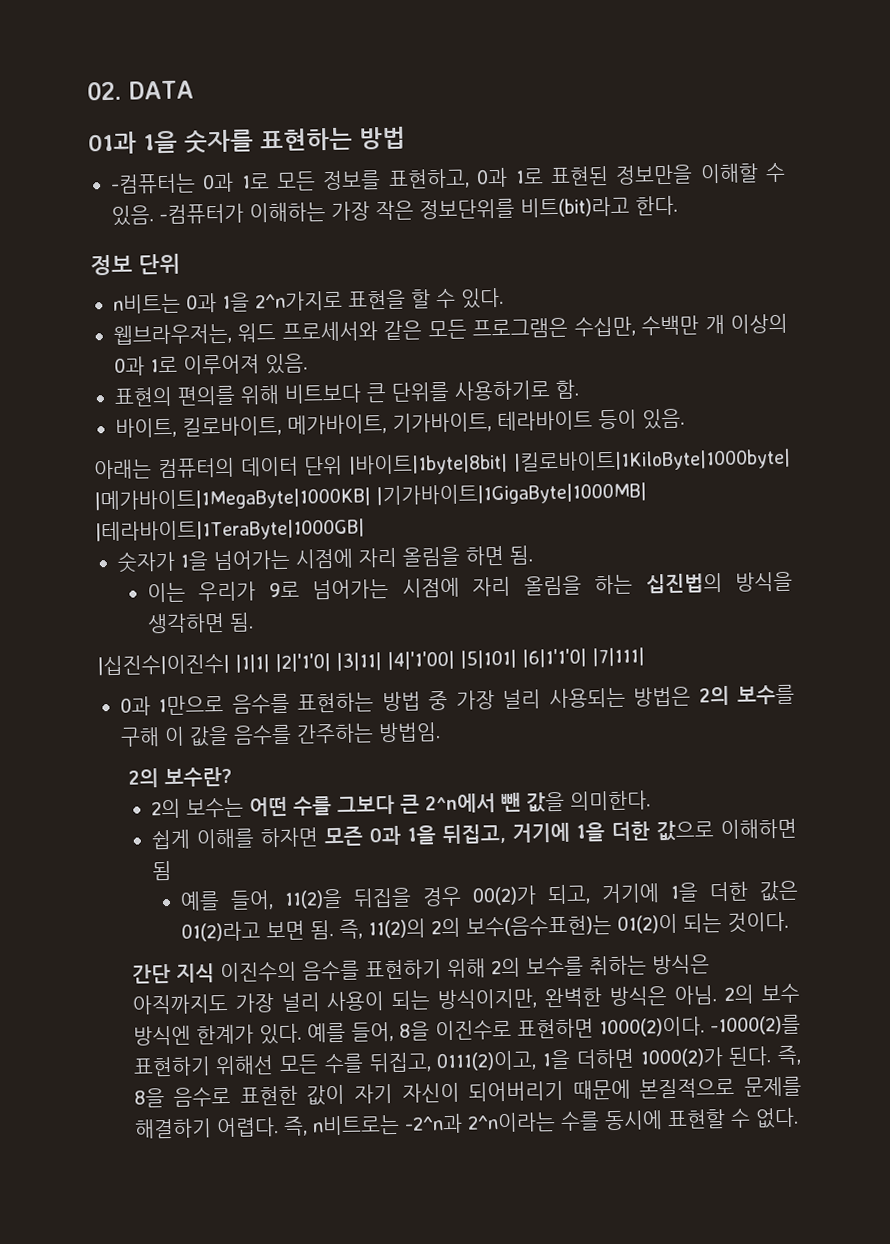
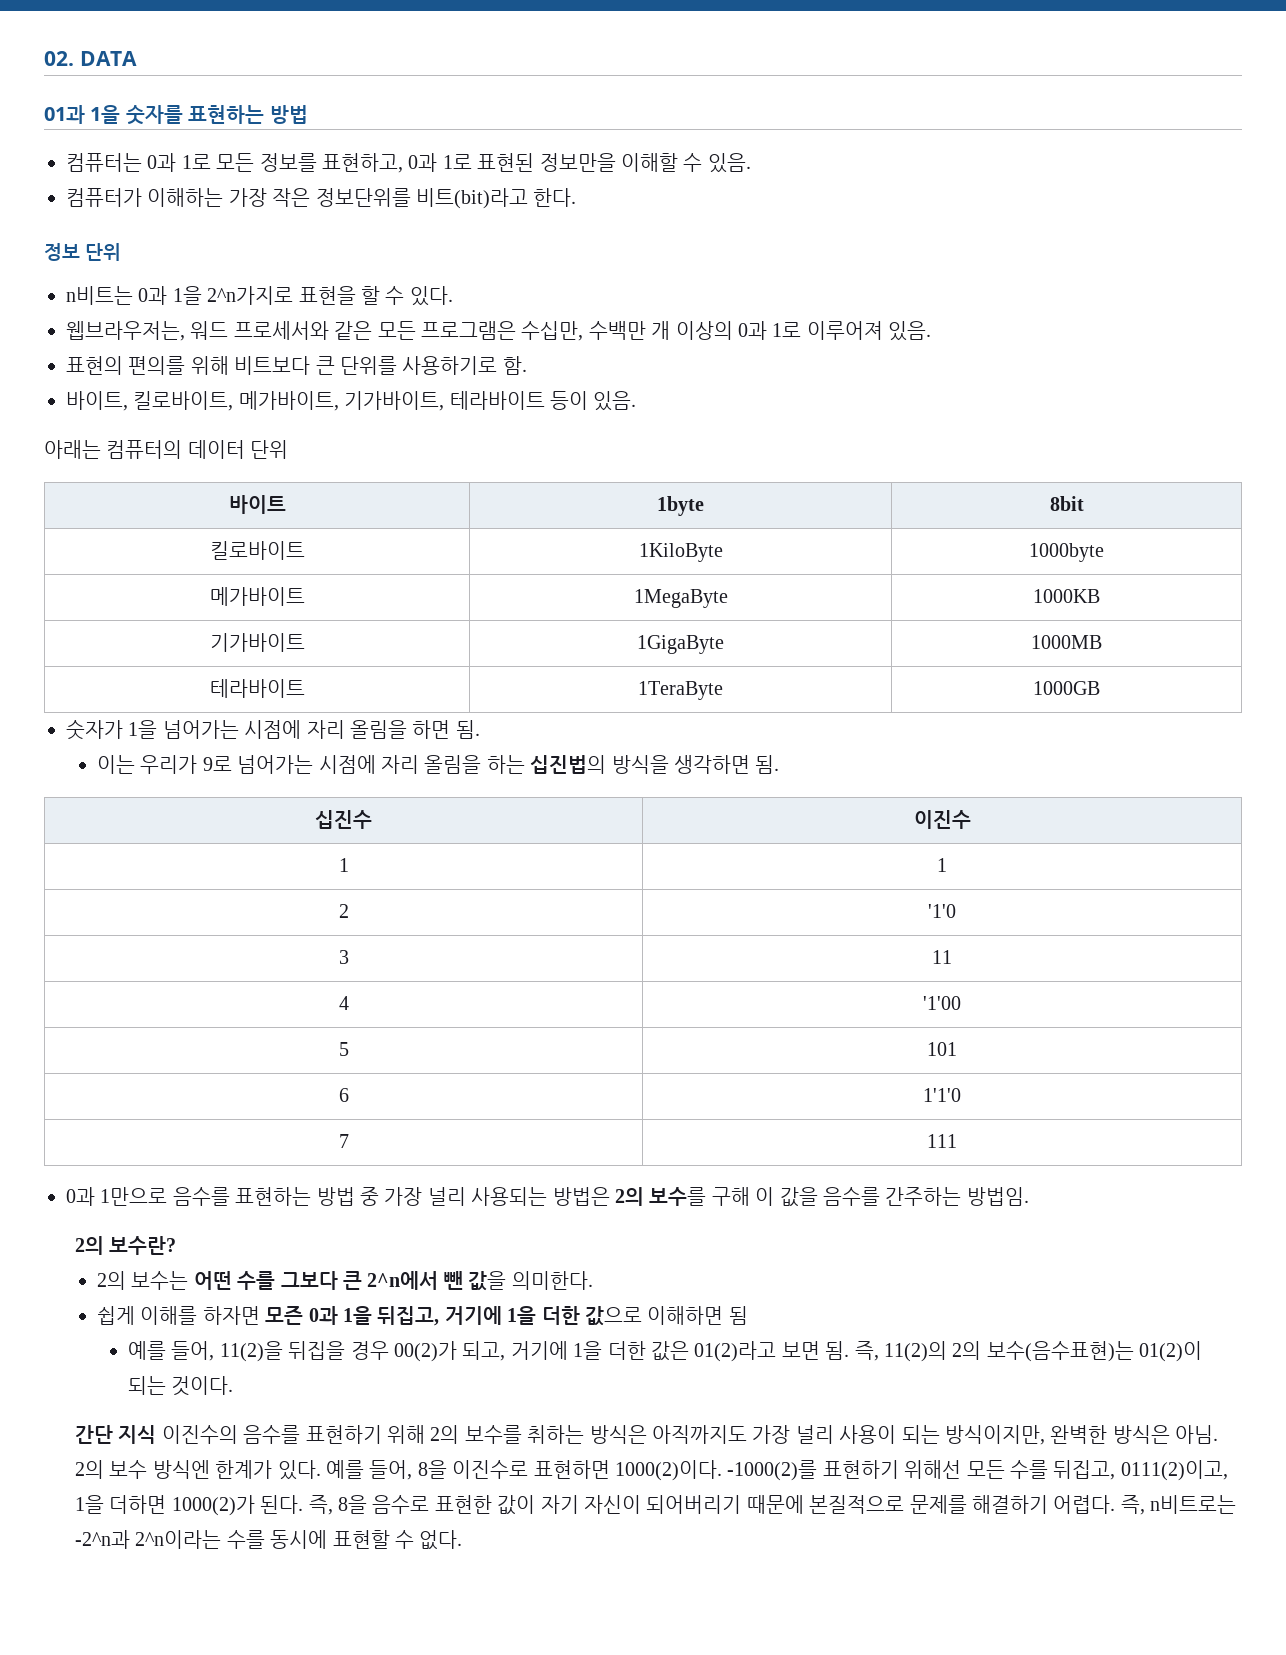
[110,173,196,194] -컴퓨터는 -> [66,153,142,172] 컴퓨터는
[159,203,244,225] -컴퓨터가 -> [66,188,142,207] // 컴퓨터가
[348,447,791,476] [94,481,647,512] [95,517,365,543] |바이트|1byte|8bit| |킬로바이트|1KiloByte|1000byte| |메가바이트|1MegaByte|1000KB| |기가바이트|1GigaByte|1000MB| |테라바이트|1TeraByte|1000GB| -> [228,495,286,514] [657,496,704,516] [1049,496,1084,511] [209,541,305,560] [638,543,723,562] [1029,543,1104,562] [209,587,305,606] [633,589,728,608] [1033,589,1100,603] [209,633,305,652] [637,635,724,654] [1031,635,1102,649] [209,679,305,698] [638,681,723,700] [1033,681,1100,695] // 바이트 | 1byte | 8bit // 킬로바이트 | 1KiloByte | 1000byte // 메가바이트 | 1MegaByte | 1000KB // 기가바이트 | 1GigaByte | 1000MB // 테라바이트 | 1TeraByte | 1000GB
[97,647,645,676] // |십진수|이진수| |1|1| |2|'1'0| |3|11| |4|'1'00| |5|101| |6|1'1'0| |7|111| -> [315,810,372,829] [913,810,971,829] [338,858,349,872] [937,858,947,872] [338,904,349,918] [928,904,956,918] [338,950,349,964] [932,950,952,964] [338,996,349,1010] [923,996,961,1010] [338,1042,349,1056] [927,1042,957,1056] [338,1088,349,1102] [923,1088,961,1102] [338,1134,349,1148] [927,1134,957,1148] // 십진수 | 이진수 // 1 | 1 // 2 | '1'0 // 3 | 11 // 4 | '1'00 // 5 | 101 // 6 | 1'1'0 // 7 | 111

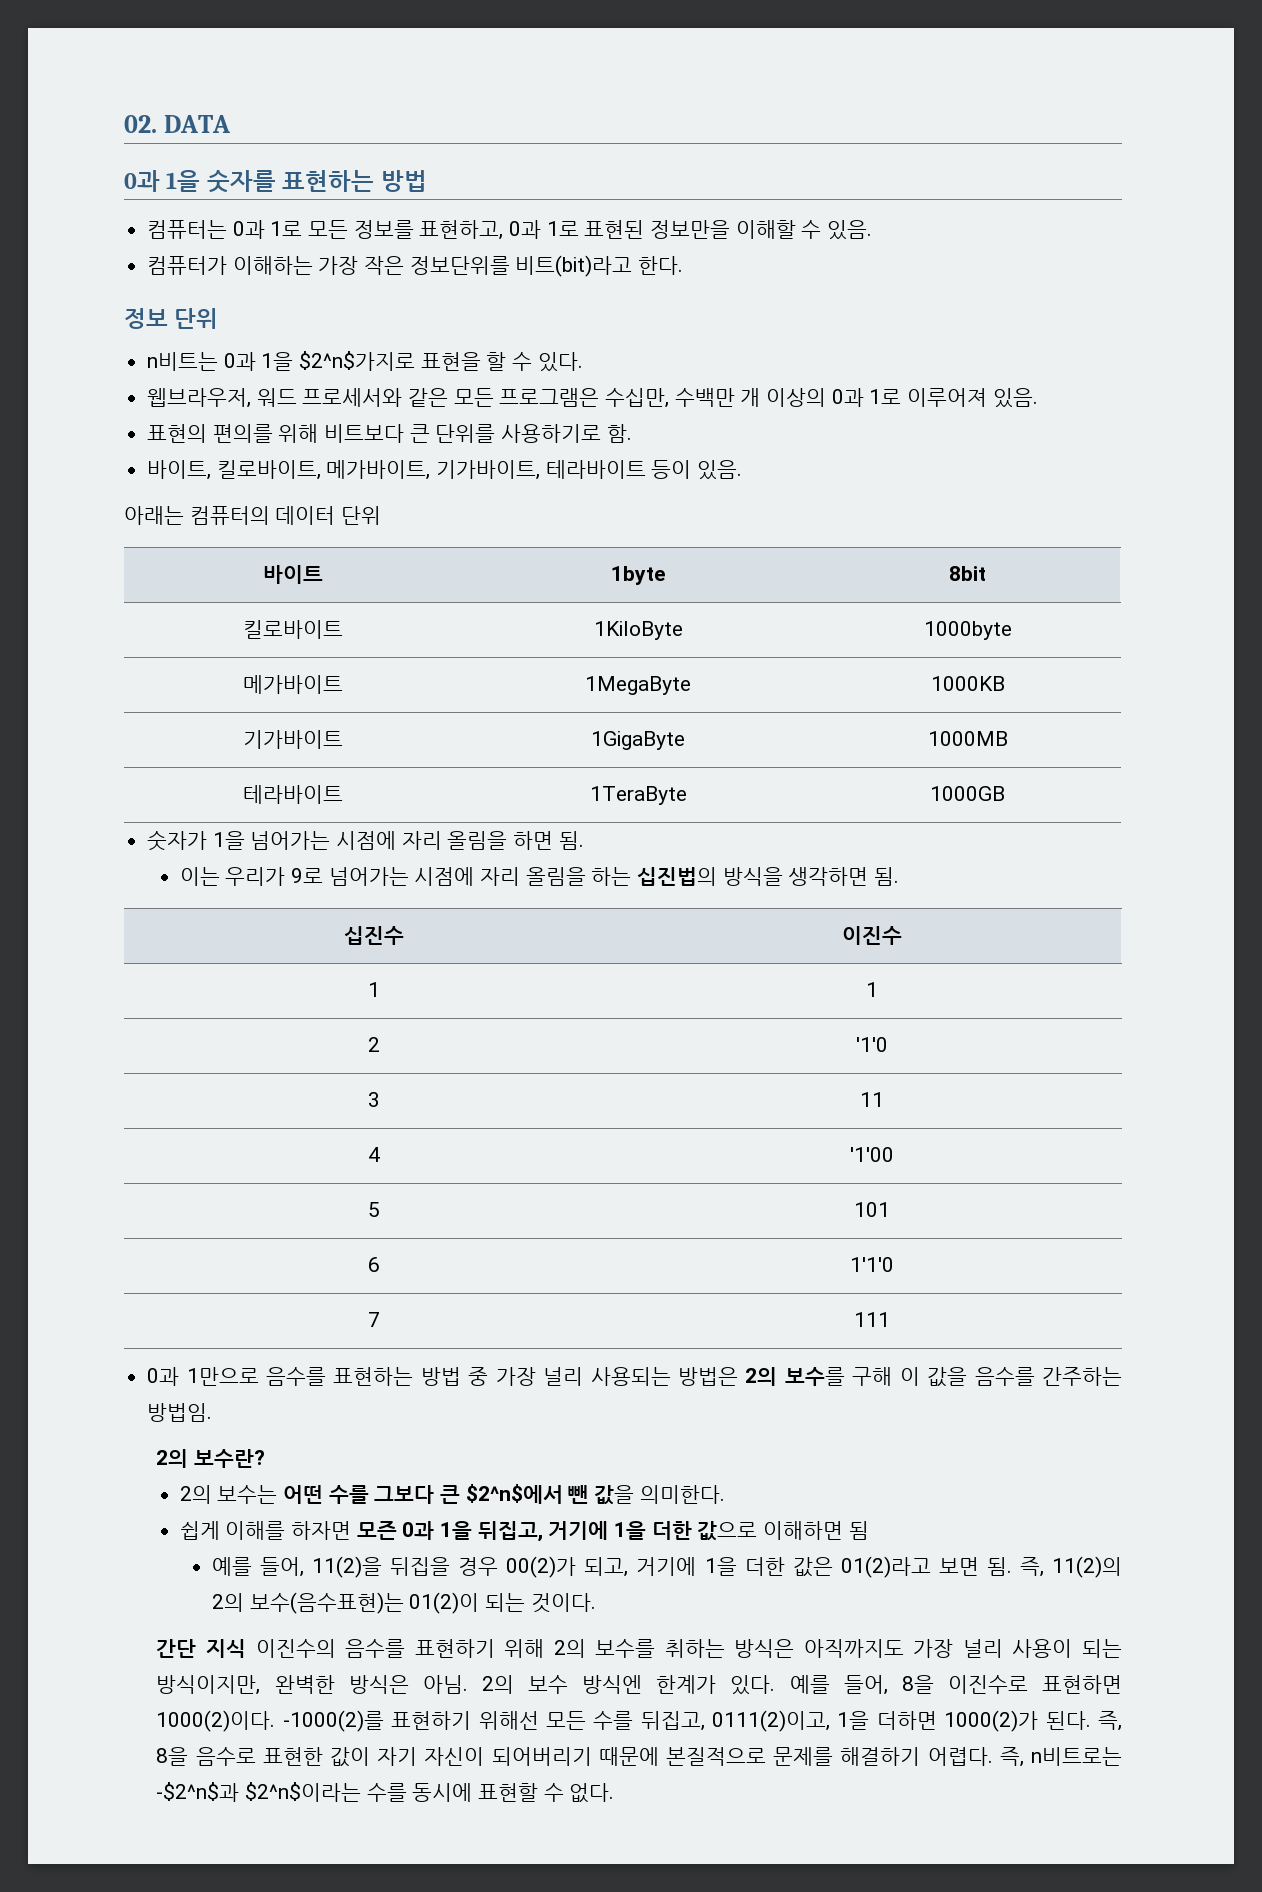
[44,105,85,124] 01과 -> [124,170,160,192] 0과
[207,286,294,305] 2^n가지로 -> [299,351,416,371] $2^n$가지로
[66,321,185,341] 웹브라우저는, -> [147,388,252,408] 웹브라우저,
[367,1271,439,1290] 2^n에서 -> [465,1484,563,1504] $2^n$에서
[74,1530,222,1549] -2^n과 2^n이라는 -> [156,1782,362,1802] -$2^n$과 $2^n$이라는

